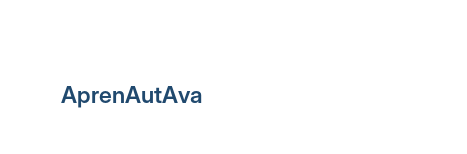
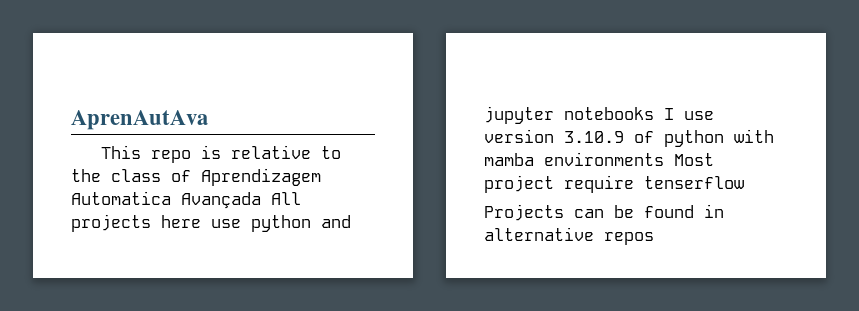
(202, 97) none -> [101,145,342,163] [71,168,321,186] [71,191,301,209] [71,214,351,232] [484,106,714,124] [484,129,774,147] [484,152,714,166] [484,175,744,193] [484,204,724,221] [484,227,654,245] // This repo is relative to the class of Aprendizagem Automatica Avançada All projects here use python and jupyter notebooks I use version 3.10.9 of python with mamba environments Most project require tenserflow // Projects can be found in alternative repos

